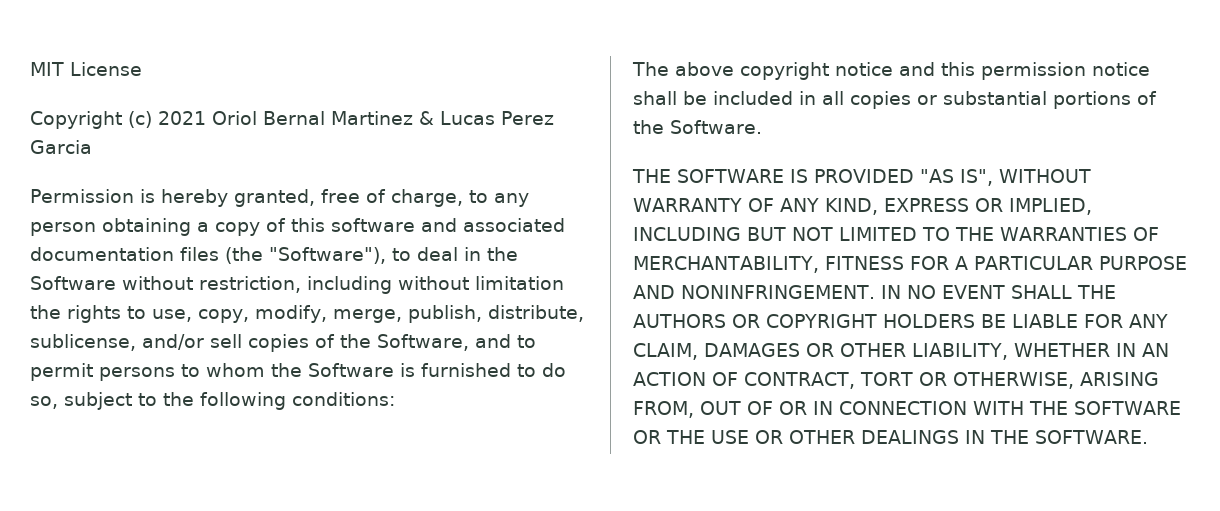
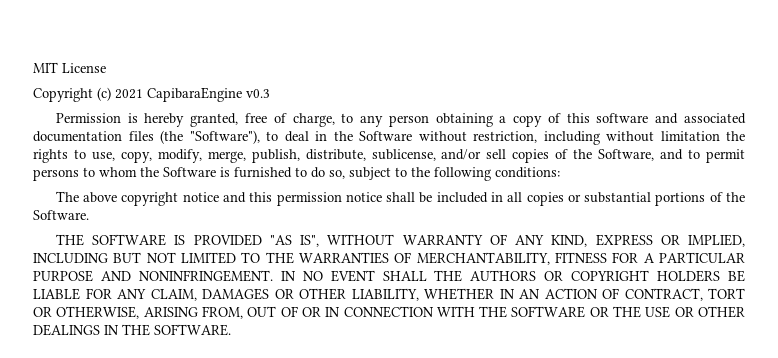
[212,111,554,125] [30,140,92,154] Oriol Bernal Martinez & Lucas Perez Garcia -> [147,87,270,102] CapibaraEngine v0.3

